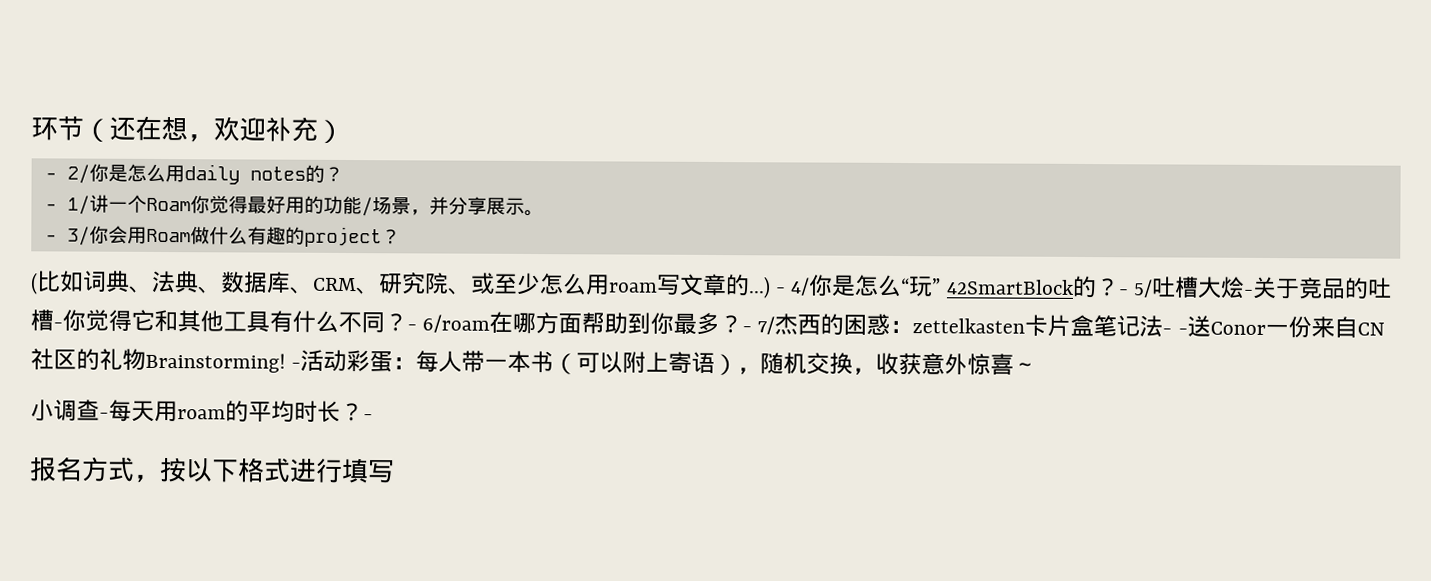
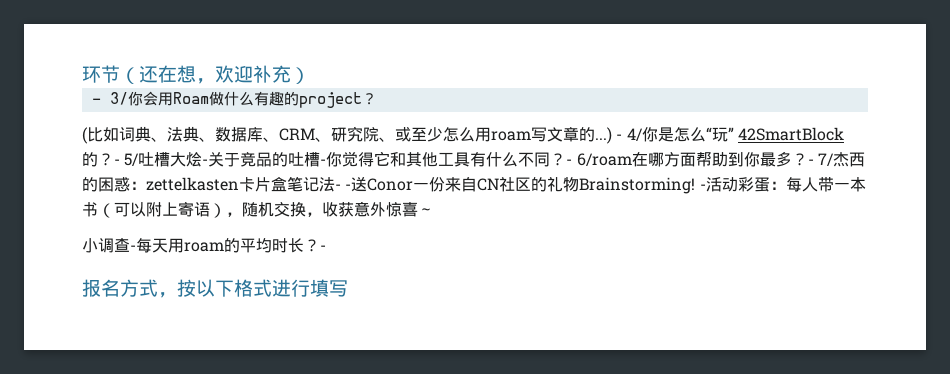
[44,163,344,185] [44,194,544,217] // - 2/你是怎么用daily notes的？ // - 1/讲一个Roam你觉得最好用的功能/场景，并分享展示。 -> (310, 75) none

